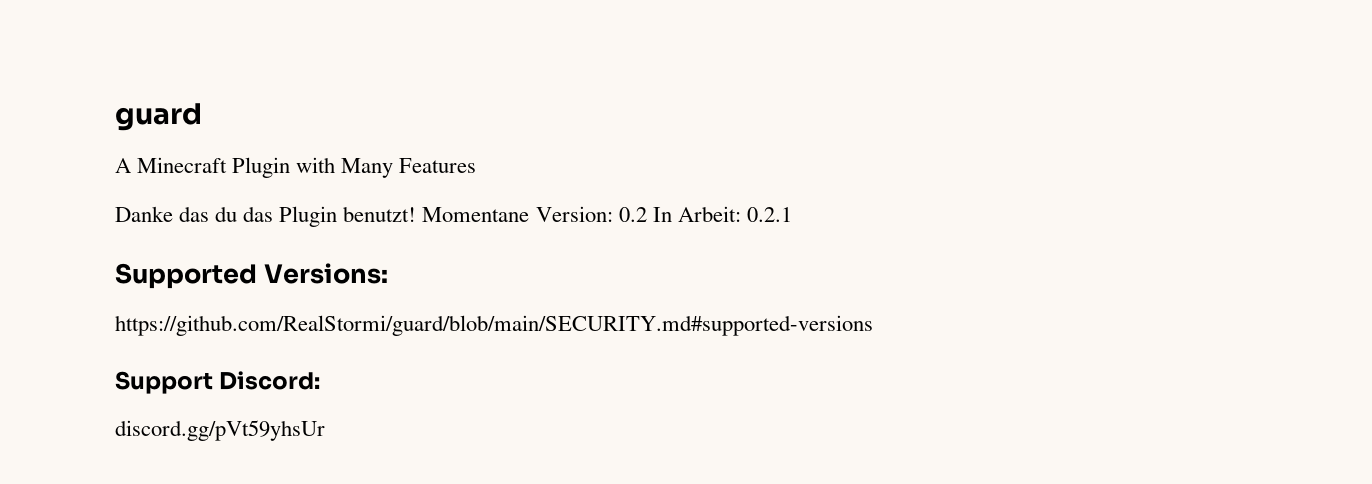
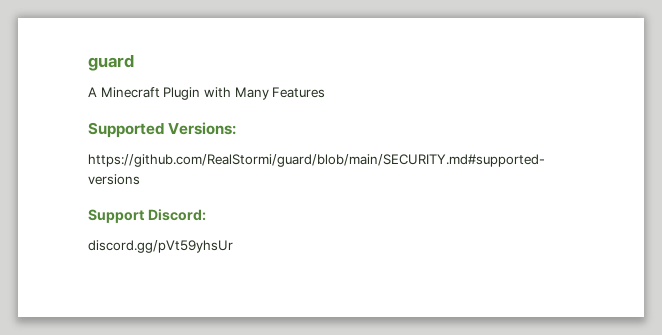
[115,206,792,227] // Danke das du das Plugin benutzt! Momentane Version: 0.2 In Arbeit: 0.2.1 -> (326, 92) none

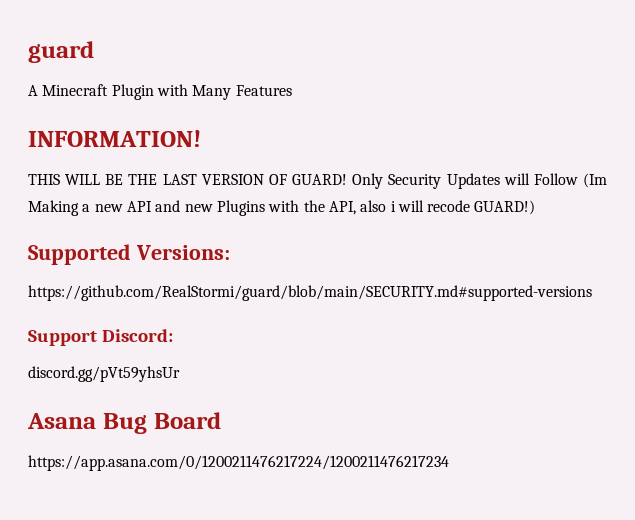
(326, 92) none -> [28,130,201,147] [28,173,607,189] [28,200,536,216] // INFORMATION! // THIS WILL BE THE LAST VERSION OF GUARD! Only Security Updates will Follow (Im Making a new API and new Plugins with the API, also i will recode GUARD!)
(233, 246) none -> [27,412,221,434] [28,455,449,471] // Asana Bug Board // https://app.asana.com/0/1200211476217224/1200211476217234

